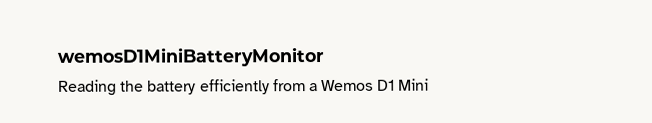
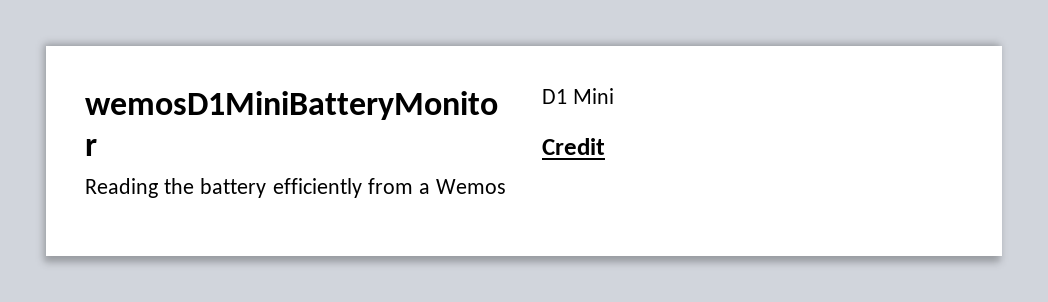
(430, 84) none -> [542,138,605,155] // Credit

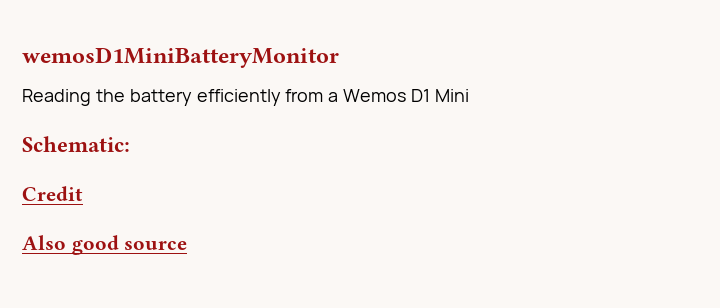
(614, 96) none -> [22,136,130,152] // Schematic:
(605, 146) none -> [22,235,188,255] // Also good source

